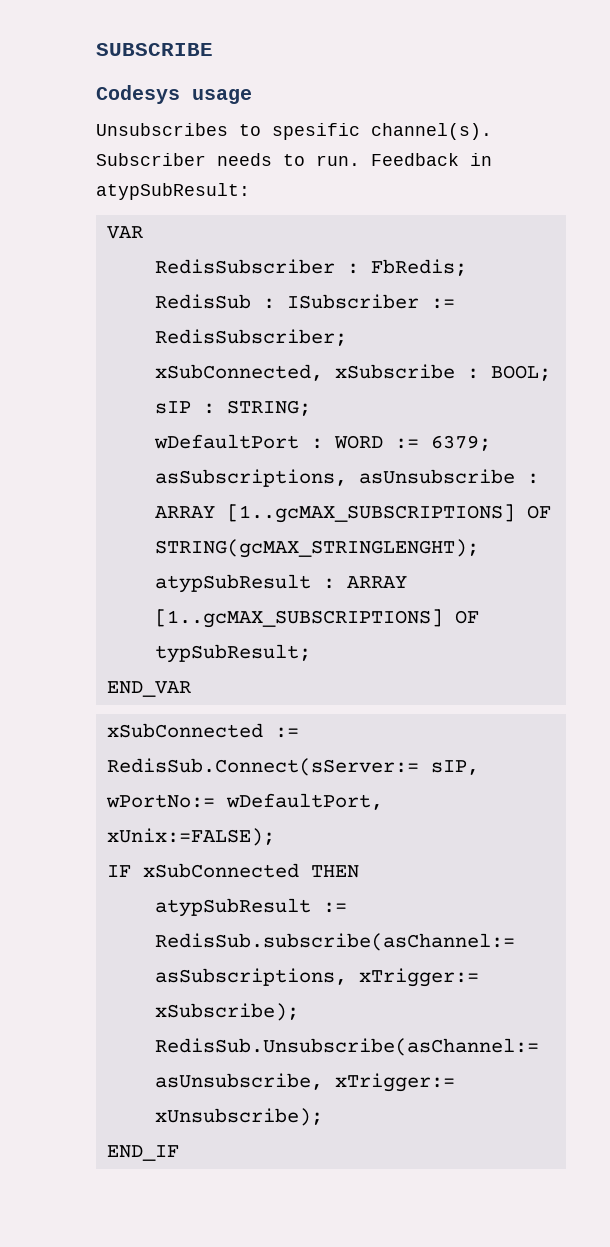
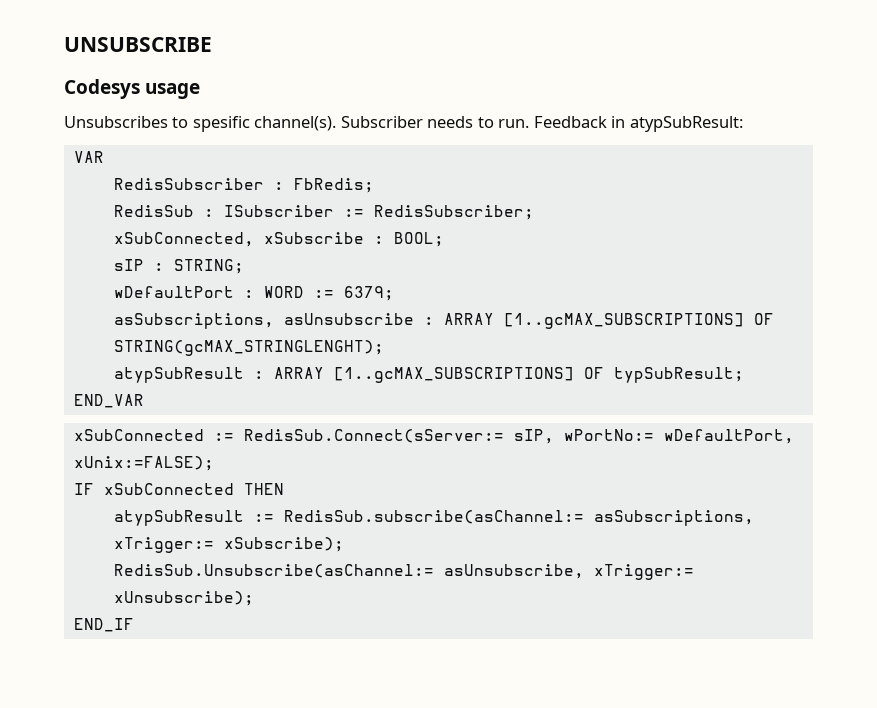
[96,43,213,56] SUBSCRIBE -> [64,37,212,52] UNSUBSCRIBE

